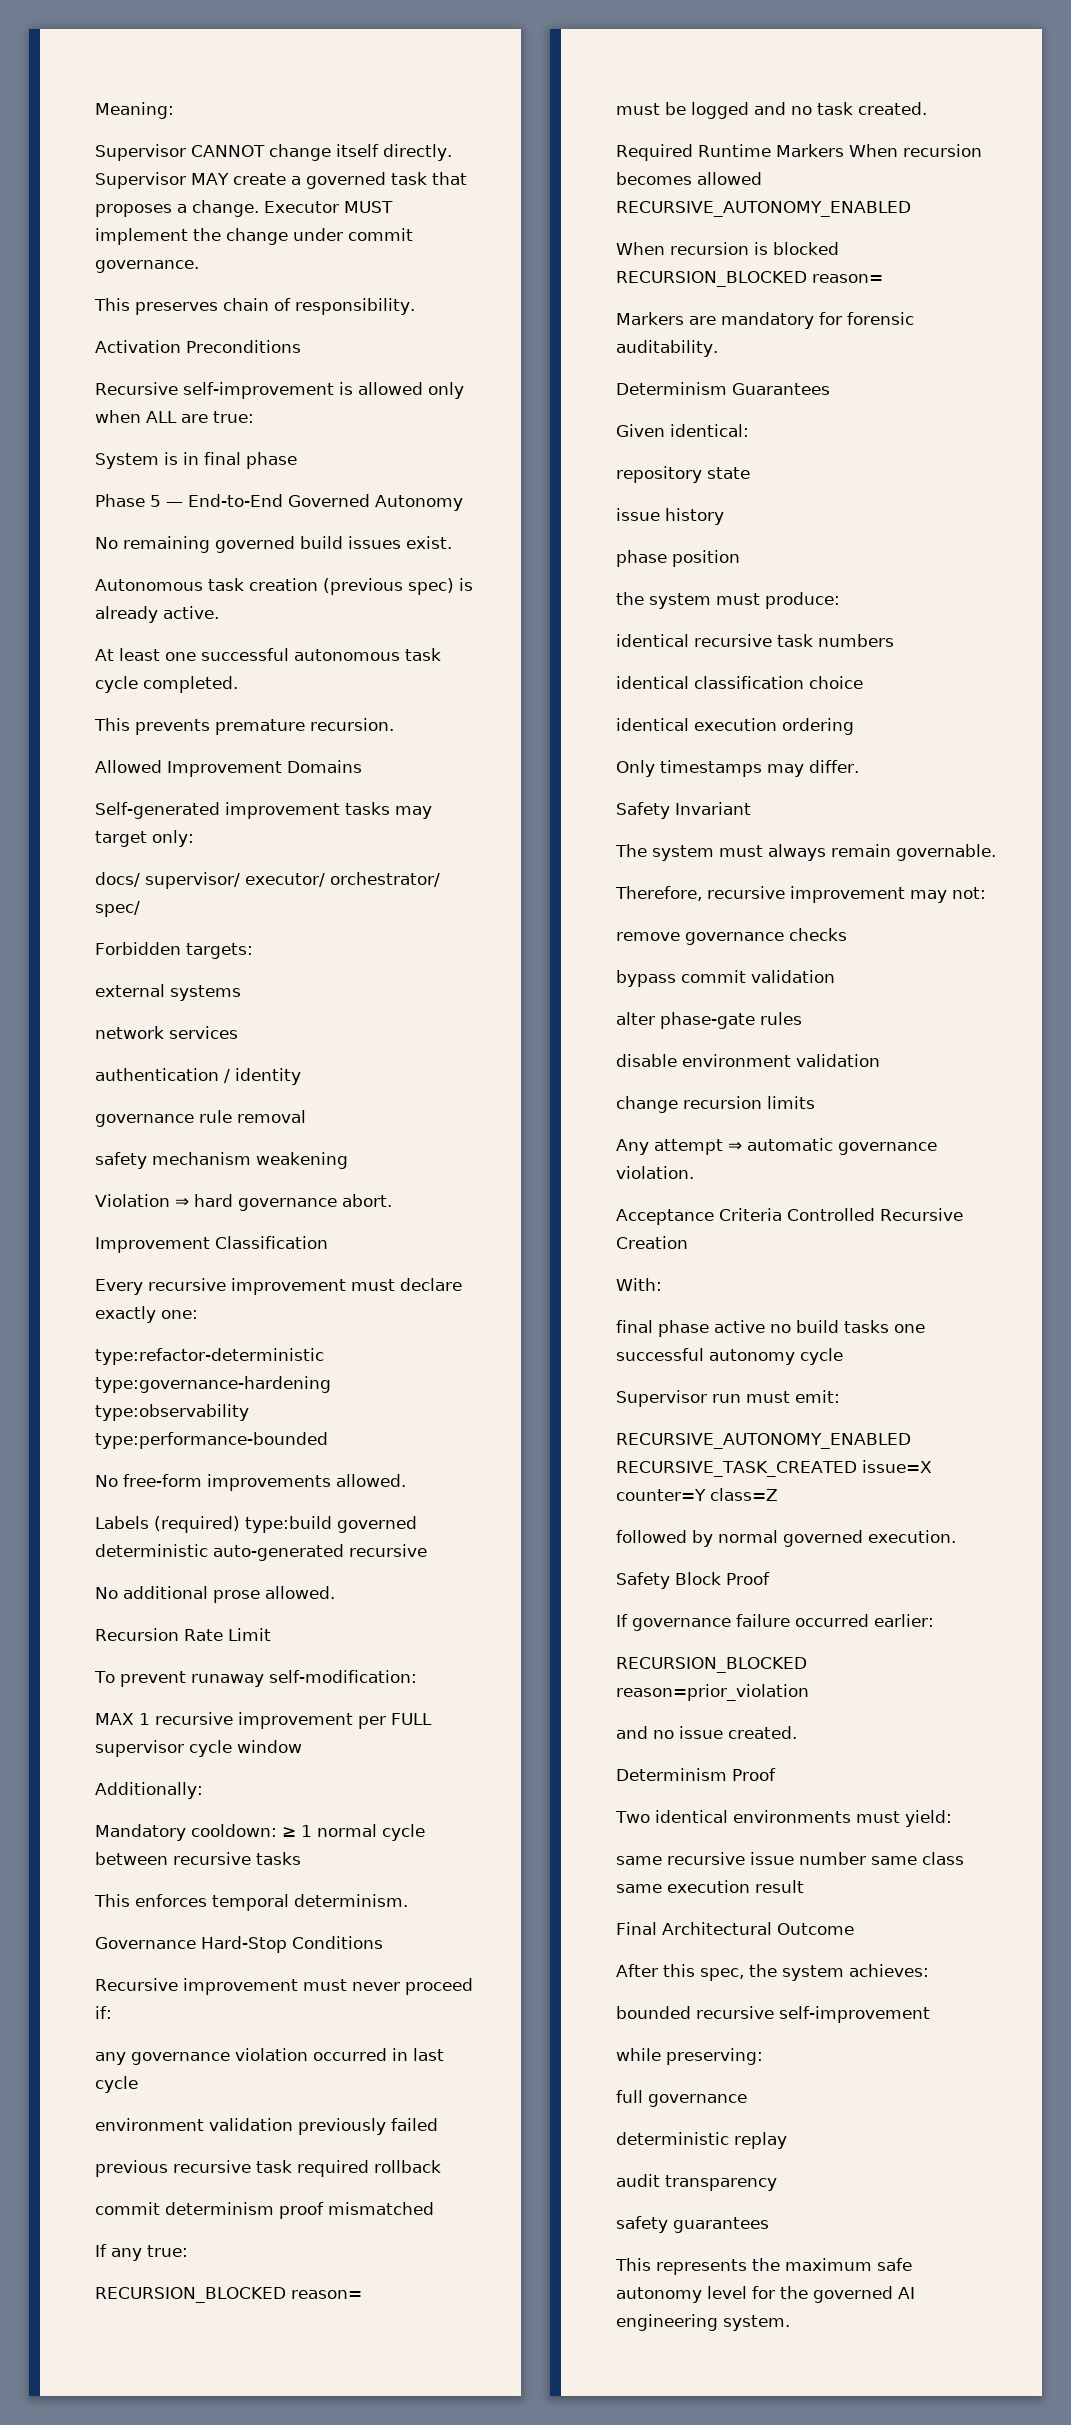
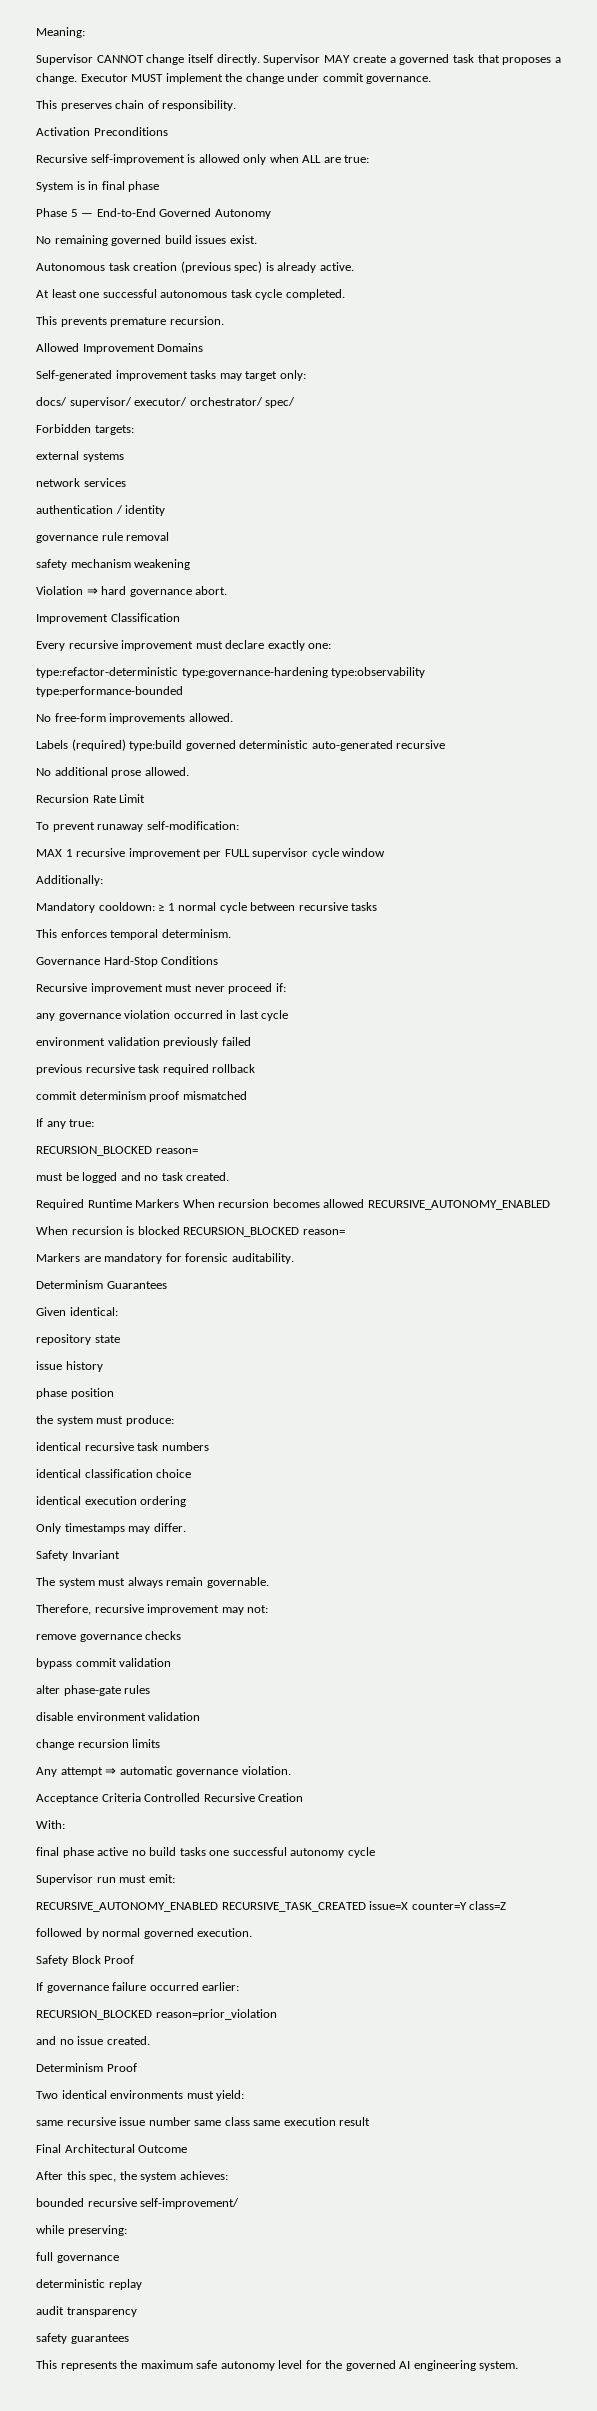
[779,2006,930,2023] self-improvement -> [140,2198,240,2209] self-improvement/

